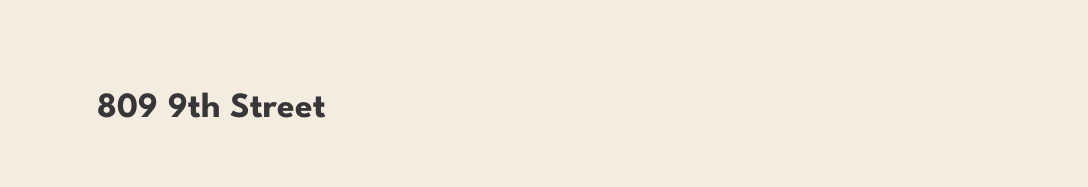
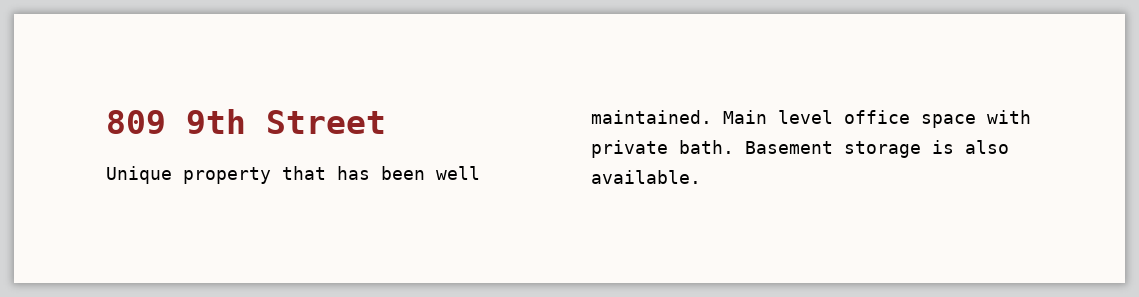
(327, 105) none -> [106,166,480,184] [591,110,1031,128] [591,140,1009,158] [591,170,701,184] // Unique property that has been well maintained. Main level office space with private bath. Basement storage is also available.

